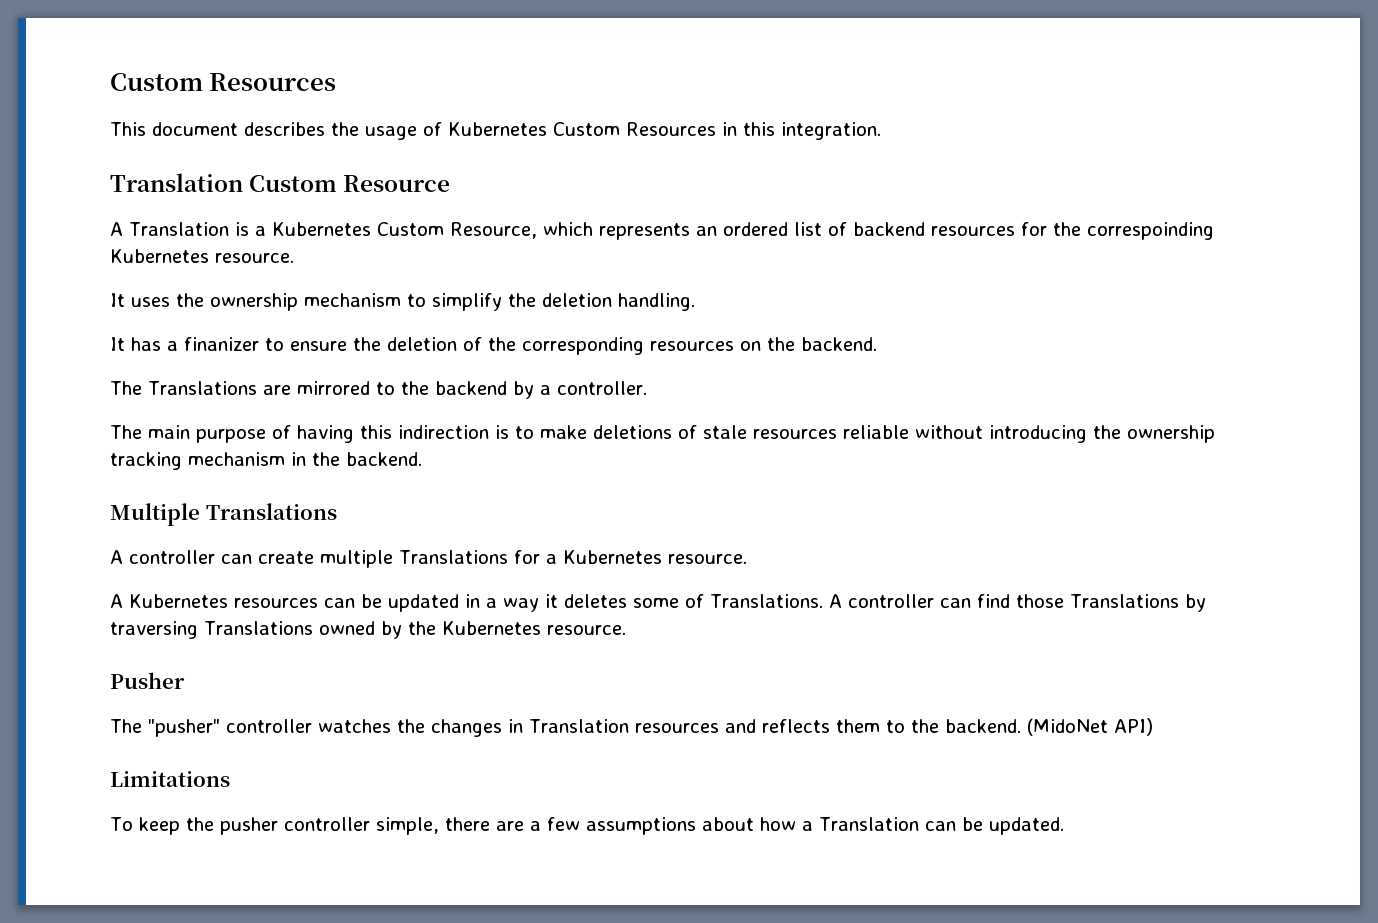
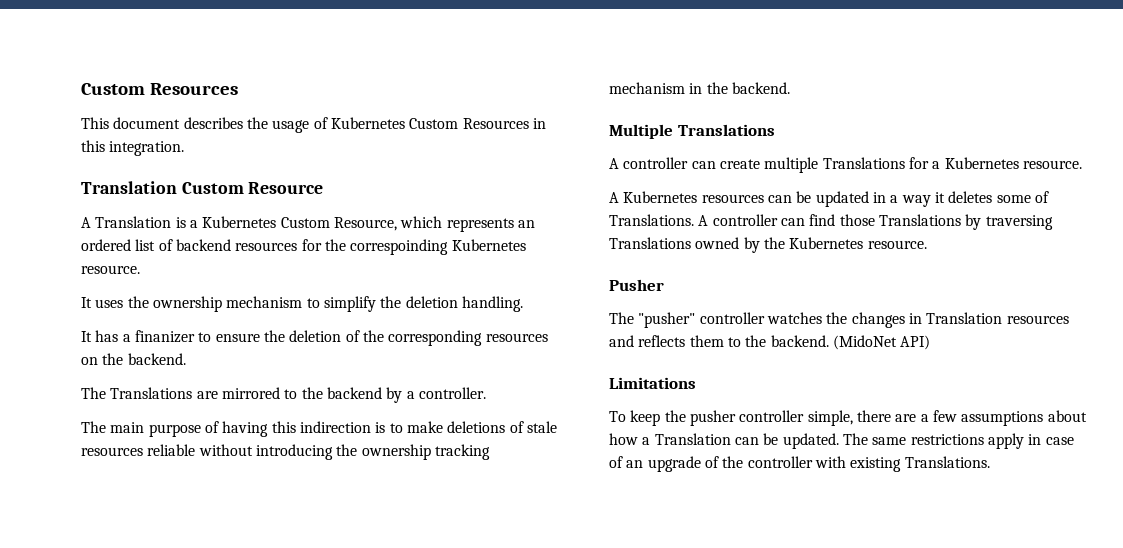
(1064, 826) none -> [842,433,1074,449] [609,456,990,472] The same restrictions apply in case of an upgrade of the controller with existing Translations.

